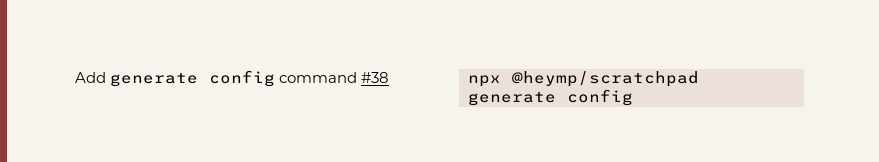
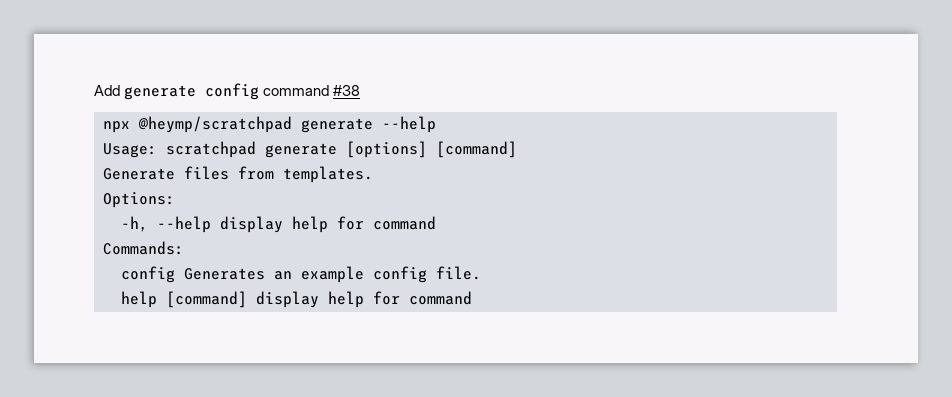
[567,89,633,106] config -> [382,116,436,133] [103,141,517,158] [103,166,373,183] [103,192,175,208] [121,216,436,233] [103,241,184,255] [121,266,481,283] [121,291,472,308] --help // Usage: scratchpad generate [options] [command] // Generate files from templates. // Options: // -h, --help display help for command // Commands: // config Generates an example config file. // help [command] display help for command

